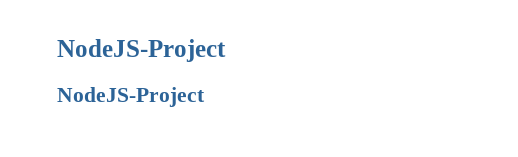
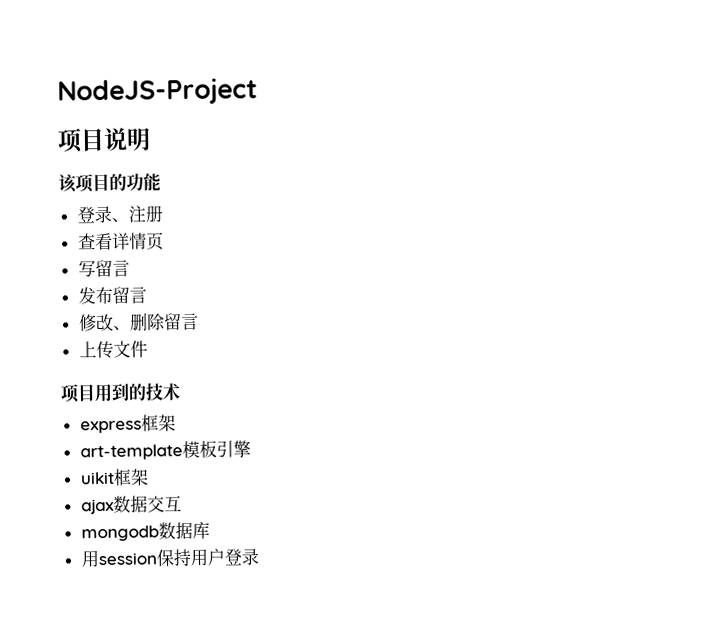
[57,87,205,107] NodeJS-Project -> [57,127,151,153] [58,173,161,193] [76,205,163,224] [77,232,164,251] [77,259,130,278] [77,286,147,305] [78,312,199,332] [78,340,148,360] [60,382,181,403] [79,414,176,434] [79,440,251,461] [79,468,149,486] [80,495,182,515] [80,521,210,542] [80,548,260,568] 项目说明 // 该项目的功能 // 登录、注册 // 查看详情页 // 写留言 // 发布留言 // 修改、删除留言 // 上传文件 // 项目用到的技术 // express框架 // art-template模板引擎 // uikit框架 // ajax数据交互 // mongodb数据库 // 用session保持用户登录

